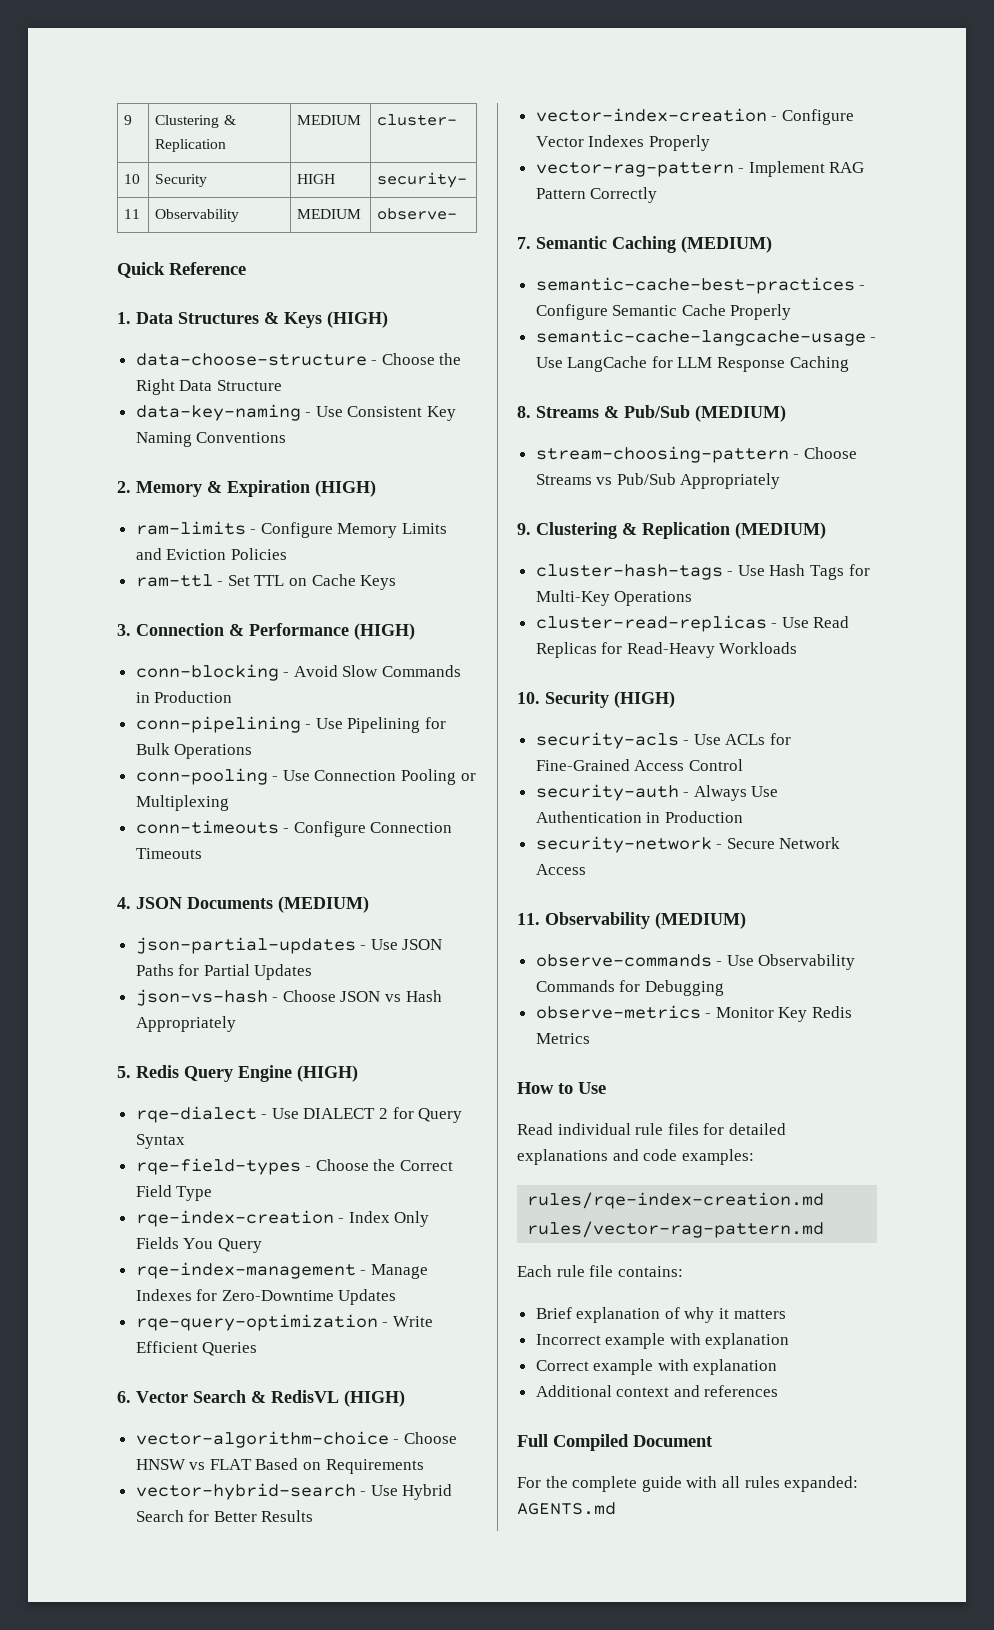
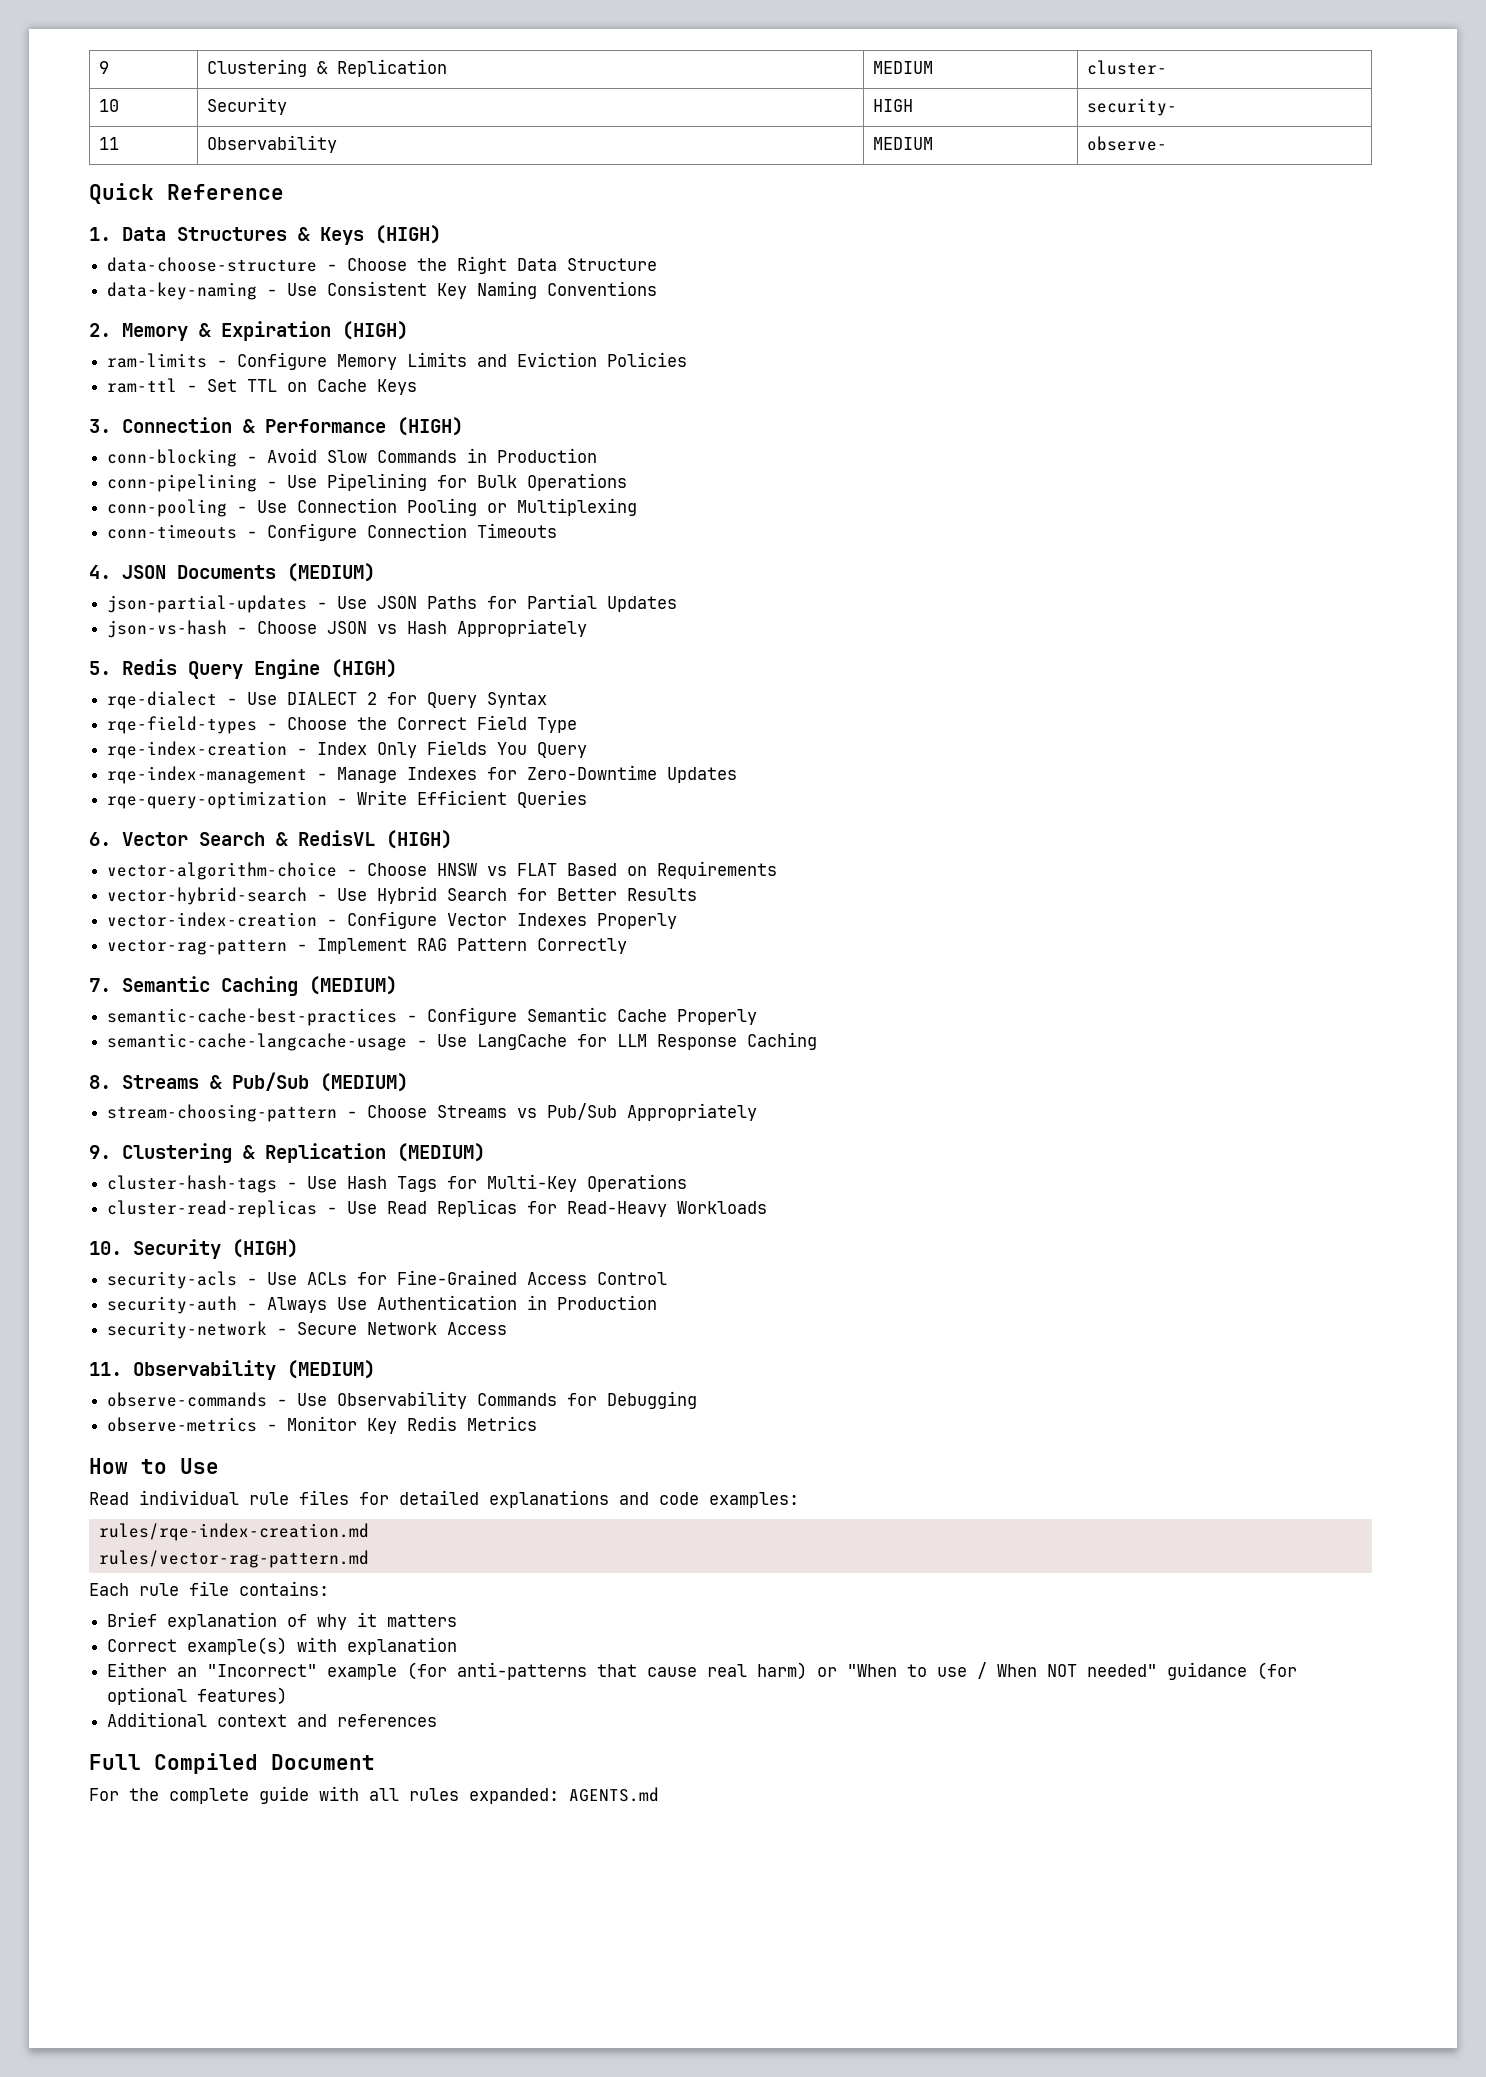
[535,1333,790,1349] [535,1359,778,1375] Incorrect example with explanation // Correct example with explanation -> [107,1637,458,1655] [107,1662,1298,1680] [107,1687,288,1705] Correct example(s) with explanation // Either an "Incorrect" example (for anti-patterns that cause real harm) or "When to use / When NOT needed" guidance (for optional features)

